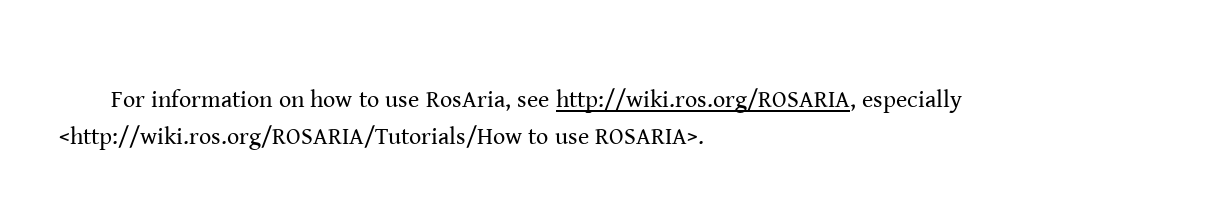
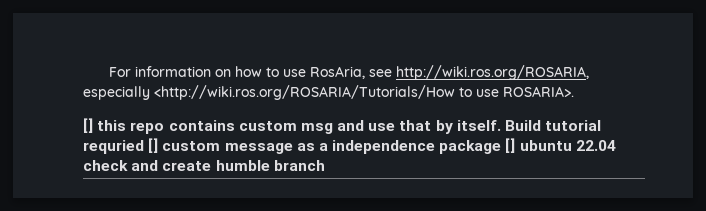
(705, 136) none -> [83,118,602,134] [83,138,616,154] [83,160,325,171] // [] this repo contains custom msg and use that by itself. Build tutorial requried [] custom message as a independence package [] ubuntu 22.04 check and create humble branch

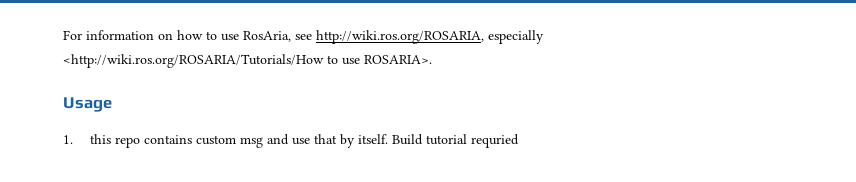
[83,118,93,133] [] -> [63,97,112,112] [63,135,73,144] Usage // 1.
[148,138,616,154] [83,160,325,171] [] custom message as a independence package [] ubuntu 22.04 check and create humble branch -> (520, 141) none

